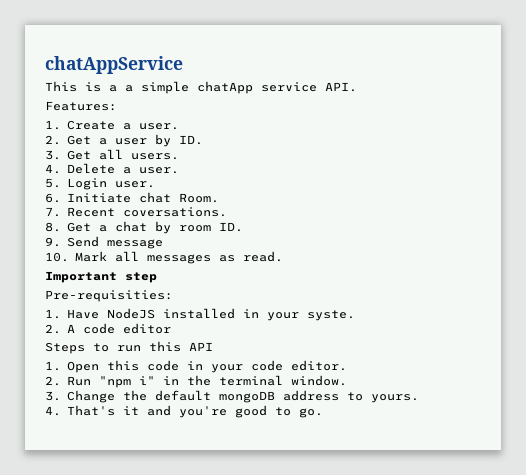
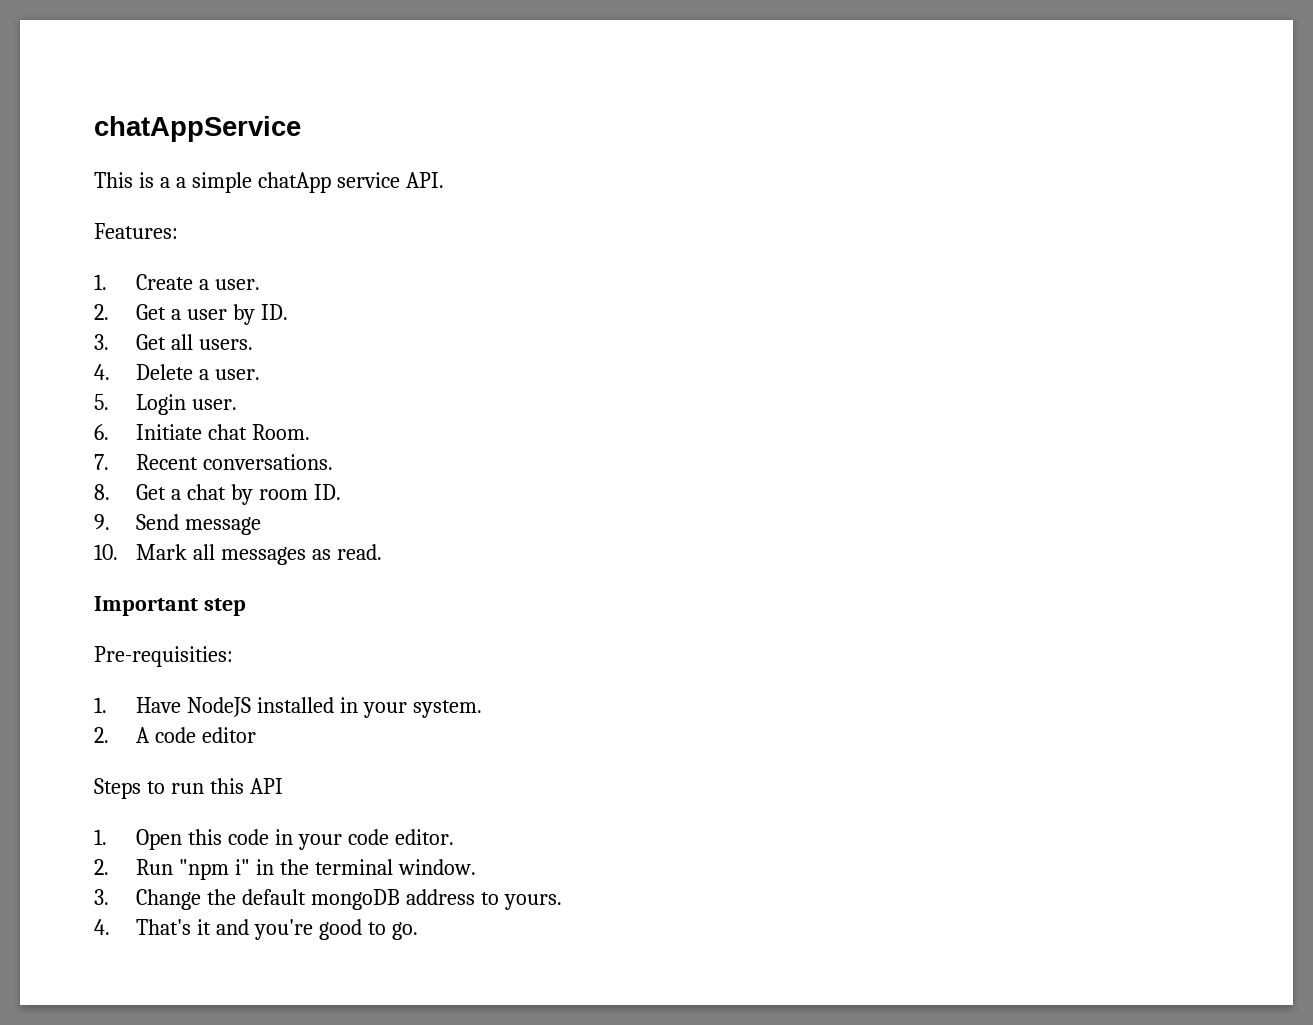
[122,207,227,217] coversations. -> [203,454,334,470] conversations.
[306,310,355,321] syste. -> [412,700,482,718] system.

